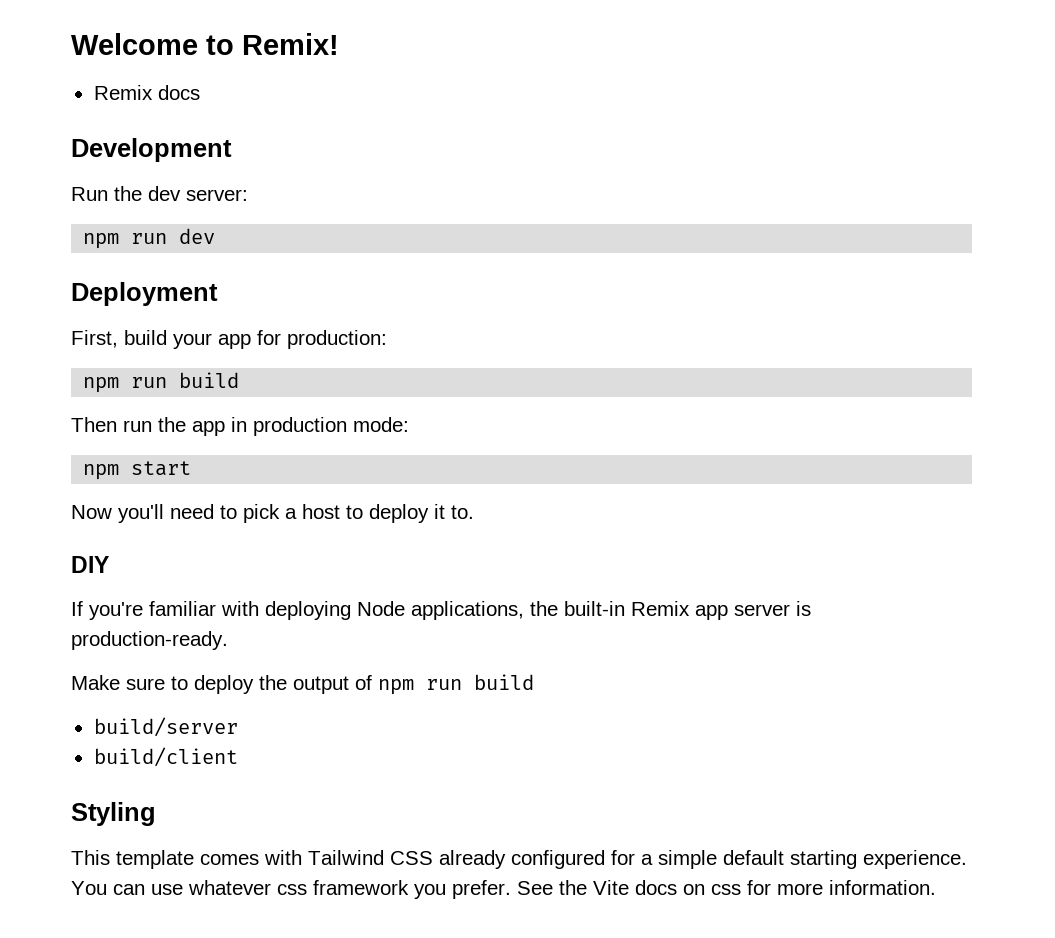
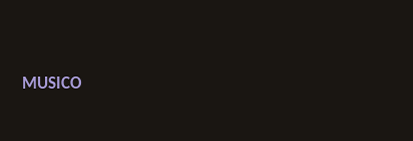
[71,33,339,55] [93,85,200,100] [71,138,232,162] [71,186,248,201] [83,228,216,249] [71,282,218,306] [71,330,387,349] [83,372,240,393] [71,417,409,436] [83,461,192,480] [71,504,474,523] [71,556,109,573] [71,601,811,620] [71,631,228,650] [71,674,534,695] [93,717,238,737] [93,747,238,767] [71,802,156,826] [71,850,967,869] [71,880,936,899] Welcome to Remix! // Remix docs // Development // Run the dev server: // npm run dev // Deployment // First, build your app for production: // npm run build // Then run the app in production mode: // npm start // Now you'll need to pick a host to deploy it to. // DIY // If you're familiar with deploying Node applications, the built-in Remix app server is production-ready. // Make sure to deploy the output of npm run build // build/server // build/client // Styling // This template comes with Tailwind CSS already configured for a simple default starting experience. You can use whatever css framework you prefer. See the Vite docs on css for more information. -> [22,76,83,89] MUSICO

